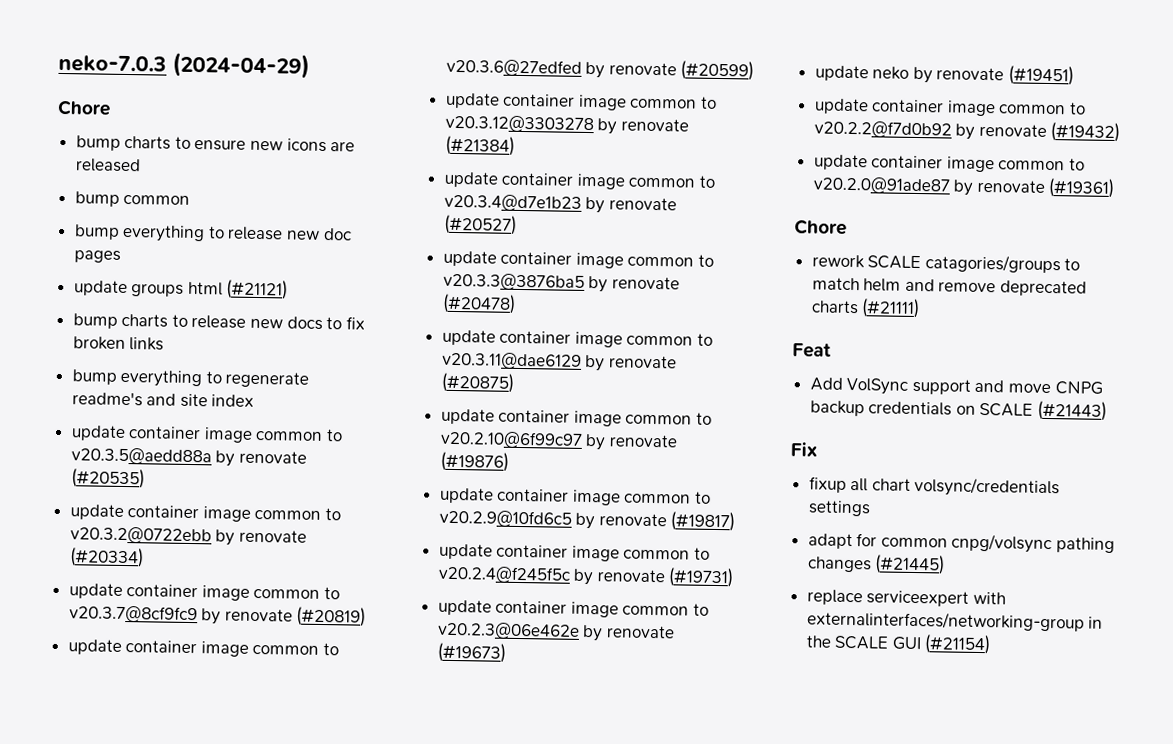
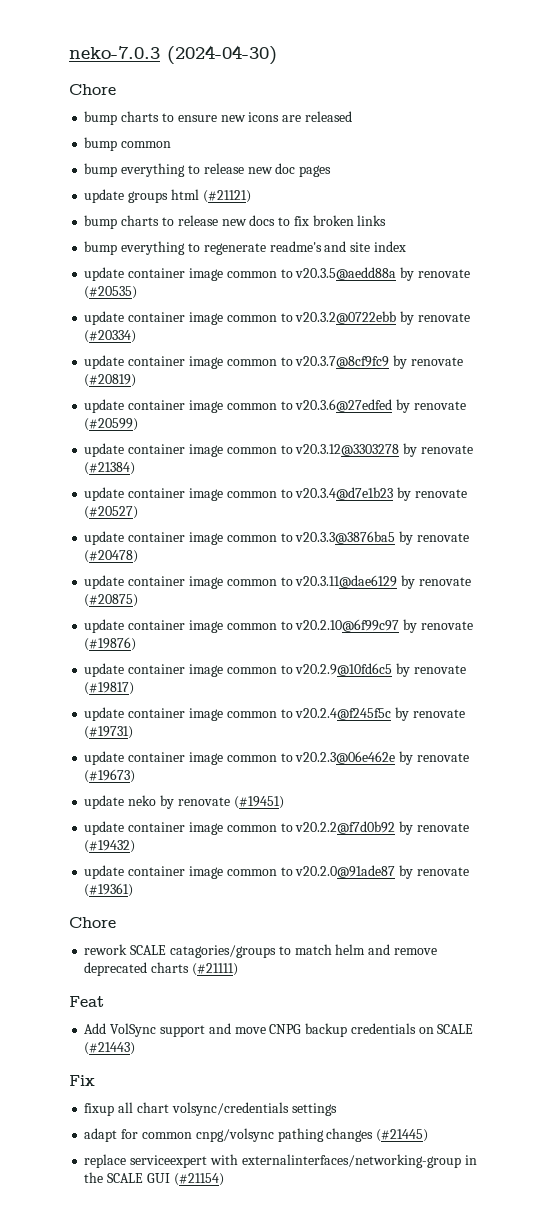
[172,52,310,79] (2024-04-29) -> [167,45,277,65] (2024-04-30)

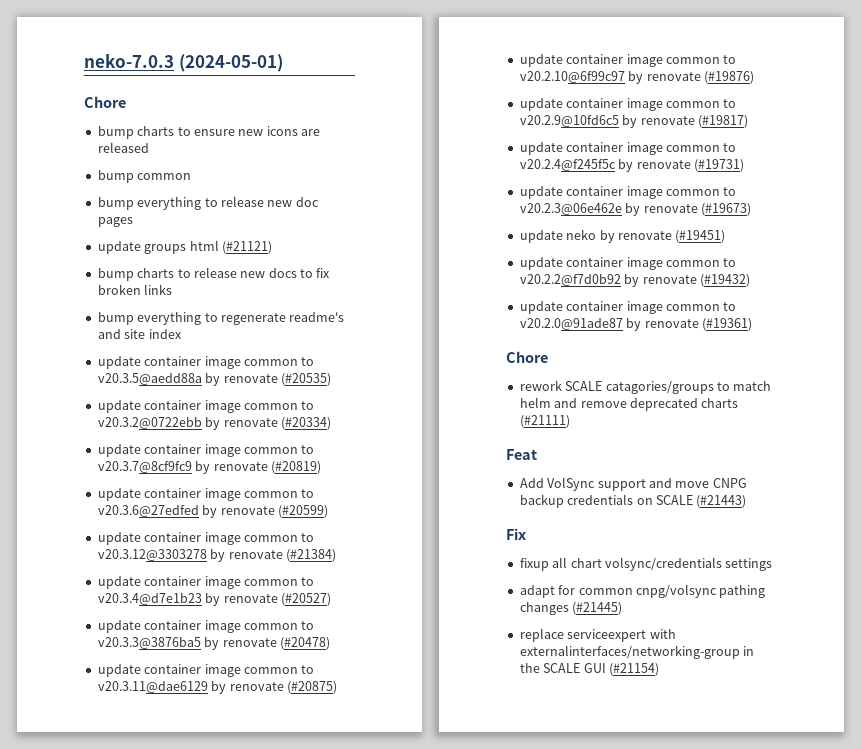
[167,45,277,65] (2024-04-30) -> [178,54,283,72] (2024-05-01)

